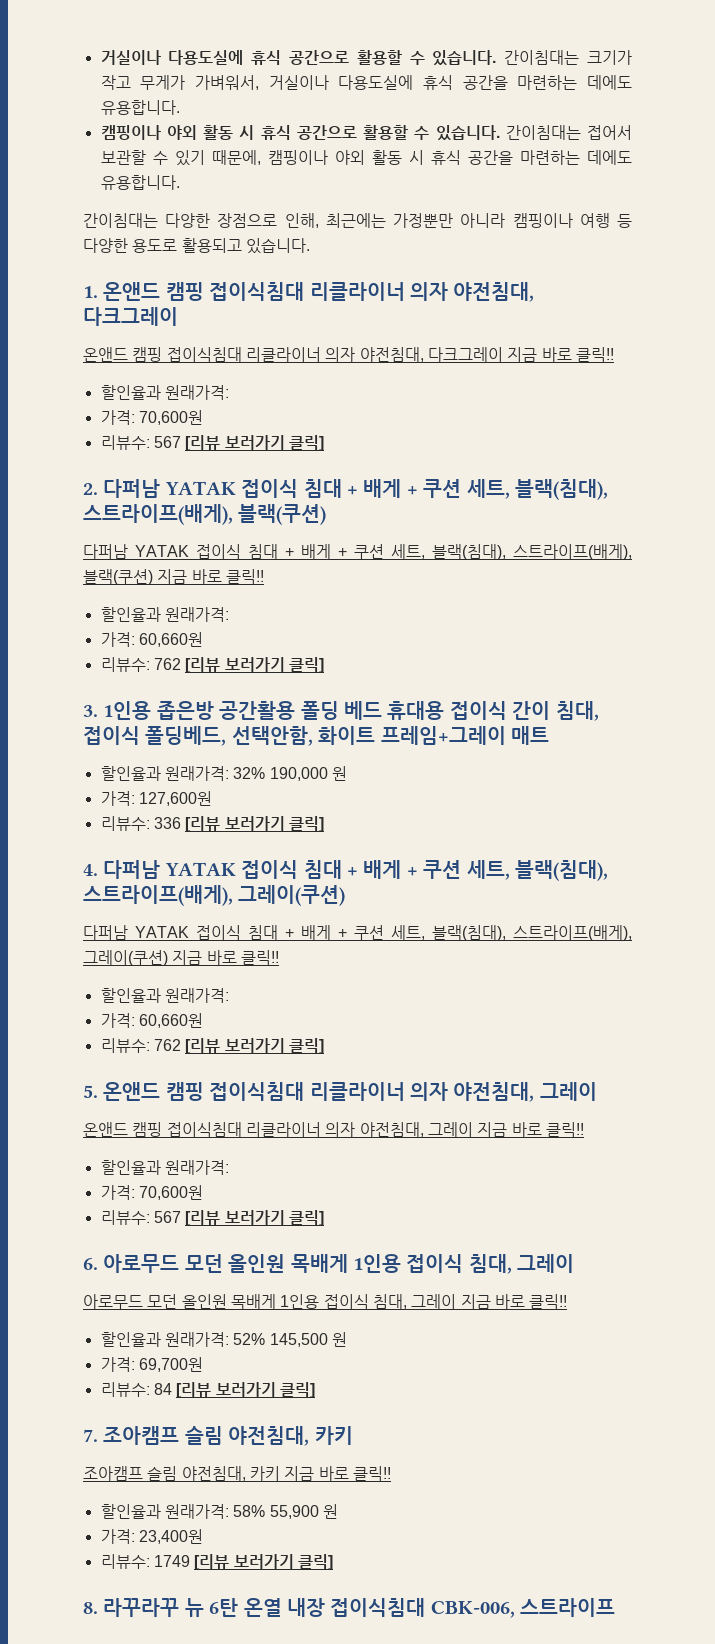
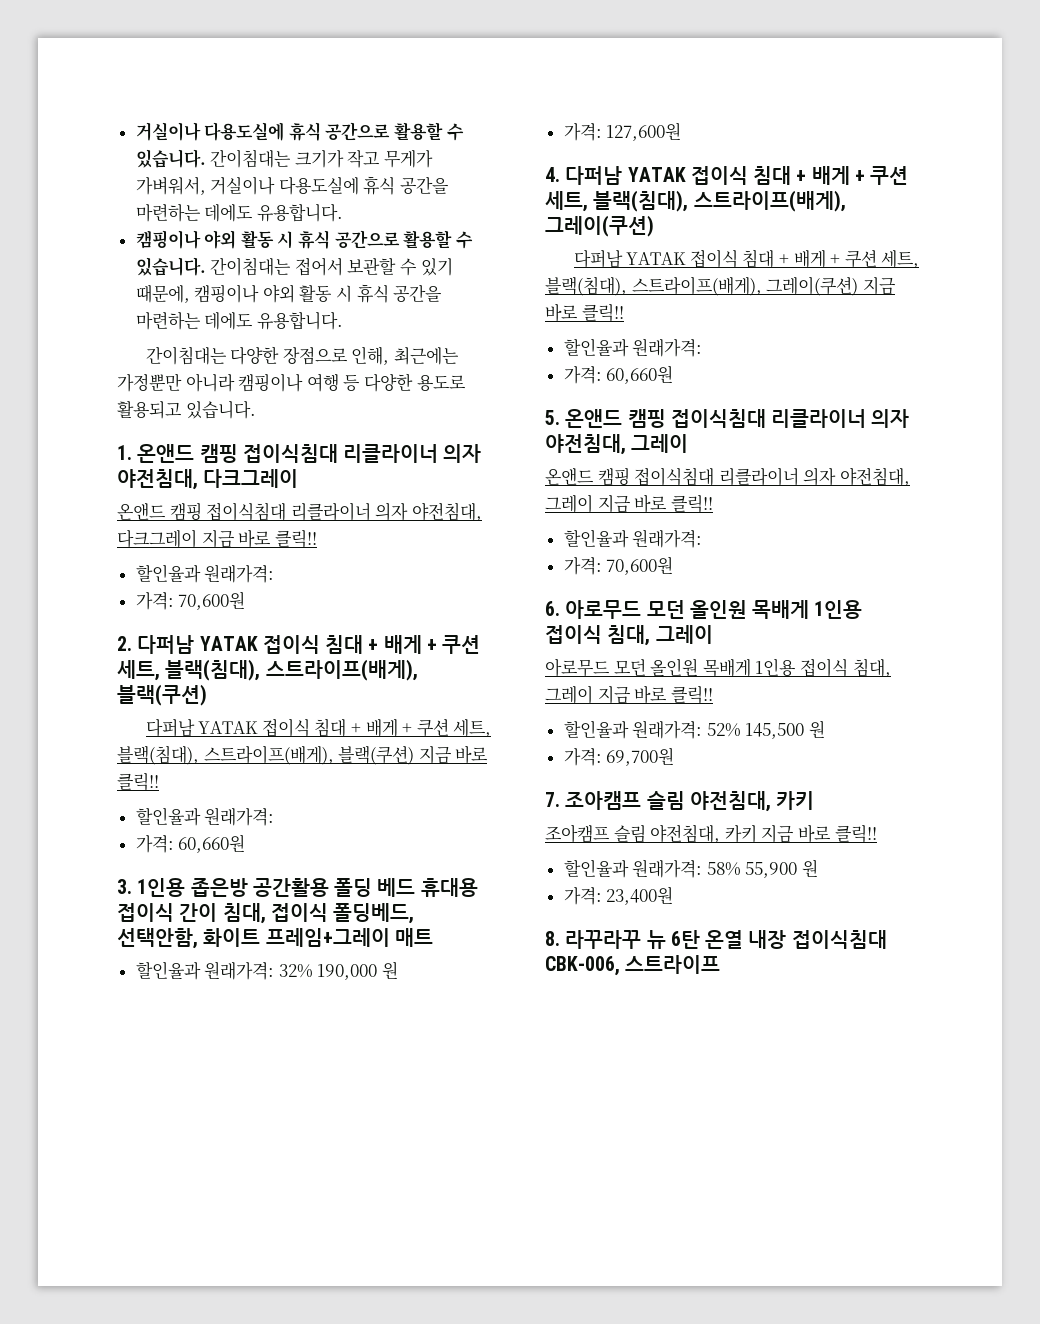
[100,435,324,451] // 리뷰수: 567 [리뷰 보러가기 클릭] -> (246, 600) none
[100,657,324,673] // 리뷰수: 762 [리뷰 보러가기 클릭] -> (246, 843) none
[100,816,324,832] // 리뷰수: 336 [리뷰 보러가기 클릭] -> (682, 131) none
[100,1038,324,1054] // 리뷰수: 762 [리뷰 보러가기 클릭] -> (674, 374) none
[100,1210,324,1226] // 리뷰수: 567 [리뷰 보러가기 클릭] -> (674, 565) none
[100,1382,315,1398] // 리뷰수: 84 [리뷰 보러가기 클릭] -> (675, 756) none
[100,1554,333,1570] // 리뷰수: 1749 [리뷰 보러가기 클릭] -> (674, 895) none

